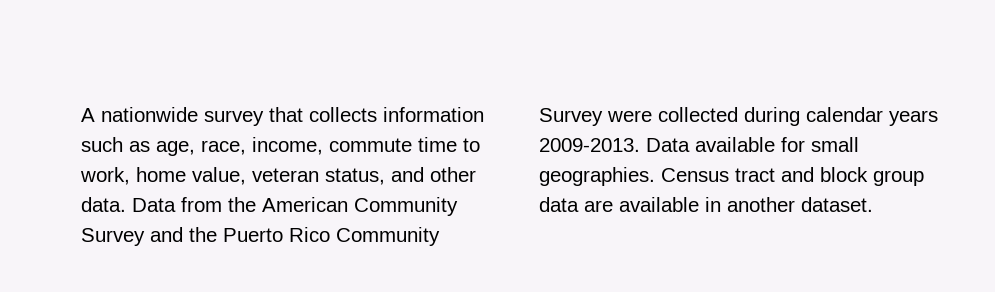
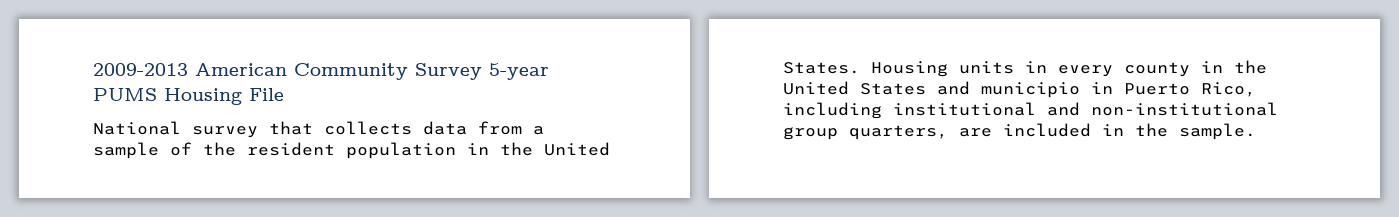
[81,107,484,126] [81,137,480,156] [80,167,476,185] [81,197,458,216] [81,227,440,246] [539,107,938,126] [539,137,859,152] [539,167,924,186] [539,197,873,212] A nationwide survey that collects information such as age, race, income, commute time to work, home value, veteran status, and other data. Data from the American Community Survey and the Puerto Rico Community Survey were collected during calendar years 2009-2013. Data available for small geographies. Census tract and block group data are available in another dataset. -> [93,63,549,80] [93,88,284,105] [93,121,544,138] [93,142,610,159] [783,60,1267,77] [783,81,1256,98] [783,102,1278,119] [783,123,1256,140] 2009-2013 American Community Survey 5-year PUMS Housing File // National survey that collects data from a sample of the resident population in the United States. Housing units in every county in the United States and municipio in Puerto Rico, including institutional and non-institutional group quarters, are included in the sample.

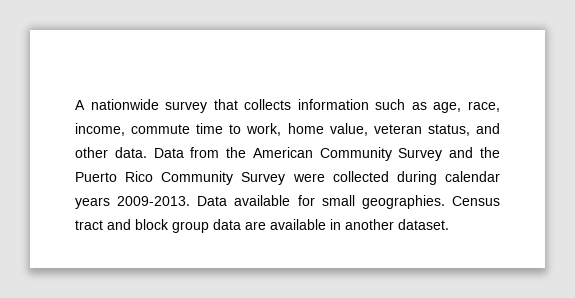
[93,63,549,80] [93,88,284,105] [93,121,544,138] [93,142,610,159] [783,60,1267,77] [783,81,1256,98] [783,102,1278,119] [783,123,1256,140] 2009-2013 American Community Survey 5-year PUMS Housing File // National survey that collects data from a sample of the resident population in the United States. Housing units in every county in the United States and municipio in Puerto Rico, including institutional and non-institutional group quarters, are included in the sample. -> [75,99,500,113] [75,123,500,136] [75,147,500,161] [75,171,501,185] [75,195,500,209] [75,219,449,233] A nationwide survey that collects information such as age, race, income, commute time to work, home value, veteran status, and other data. Data from the American Community Survey and the Puerto Rico Community Survey were collected during calendar years 2009-2013. Data available for small geographies. Census tract and block group data are available in another dataset.

